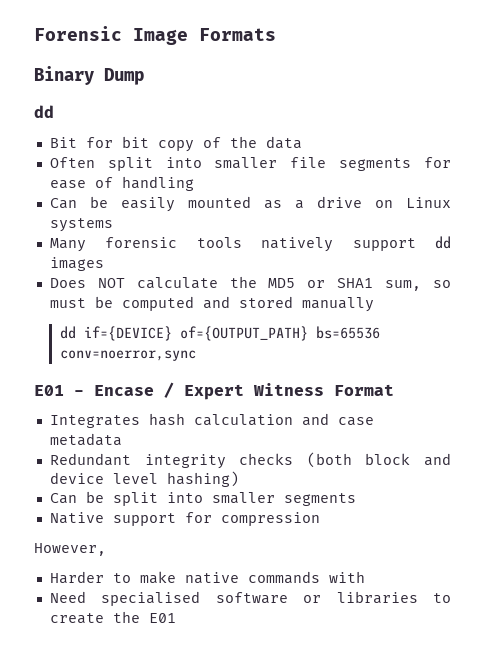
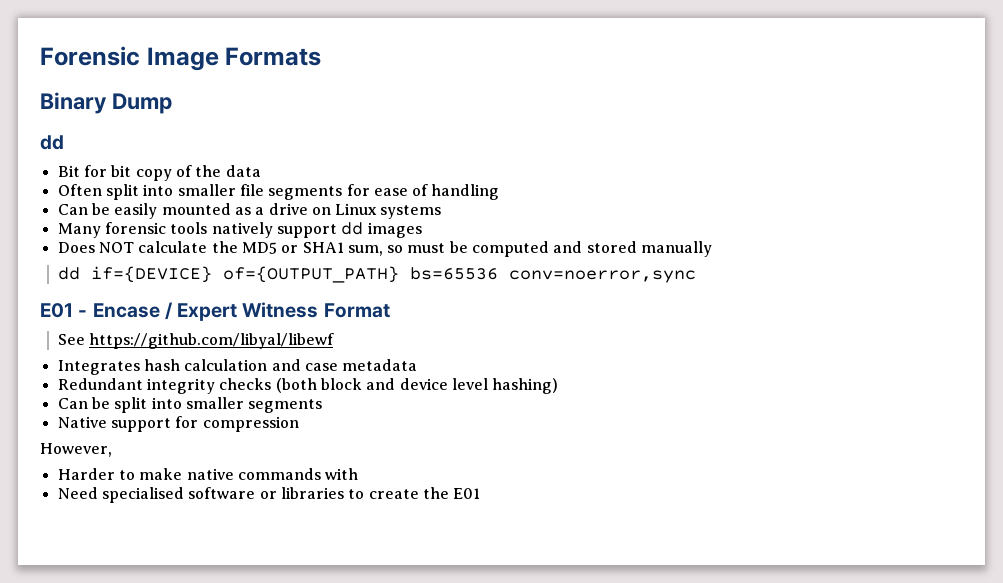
(394, 390) none -> [58,333,335,349] // See https://github.com/libyal/libewf

